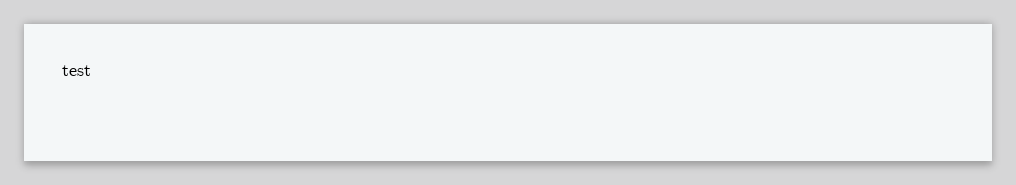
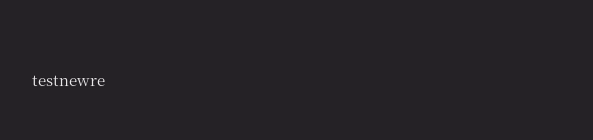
[62,65,91,76] test -> [32,75,106,87] testnewre

